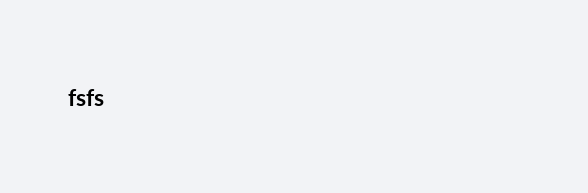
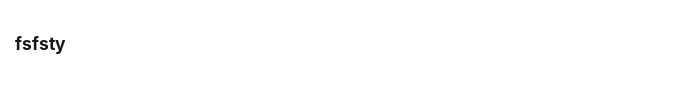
[68,89,104,106] fsfs -> [15,36,66,54] fsfsty

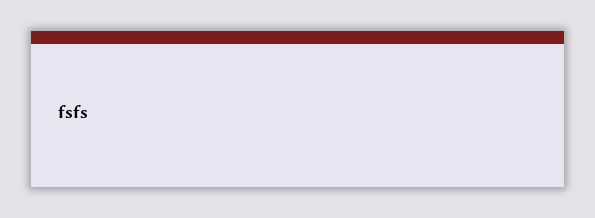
[15,36,66,54] fsfsty -> [58,105,88,118] fsfs

